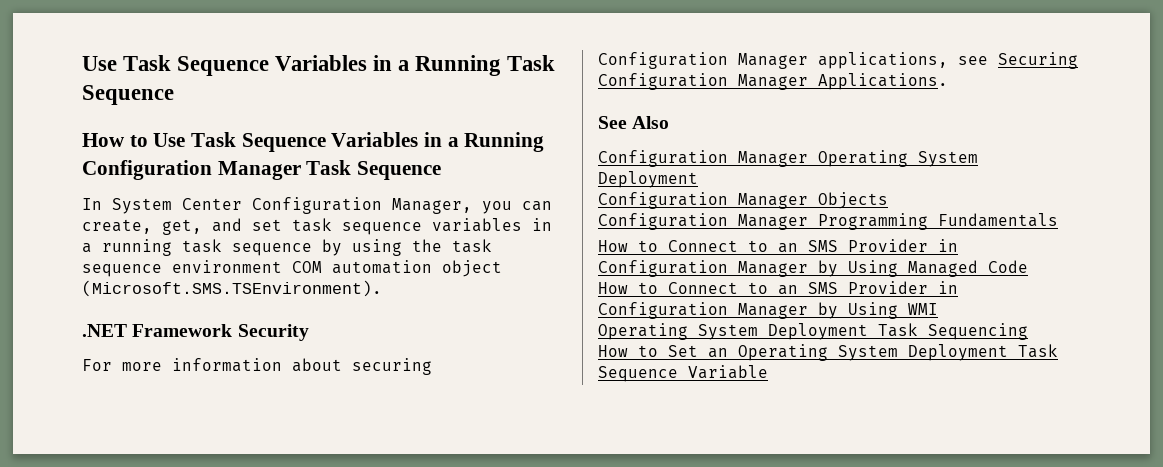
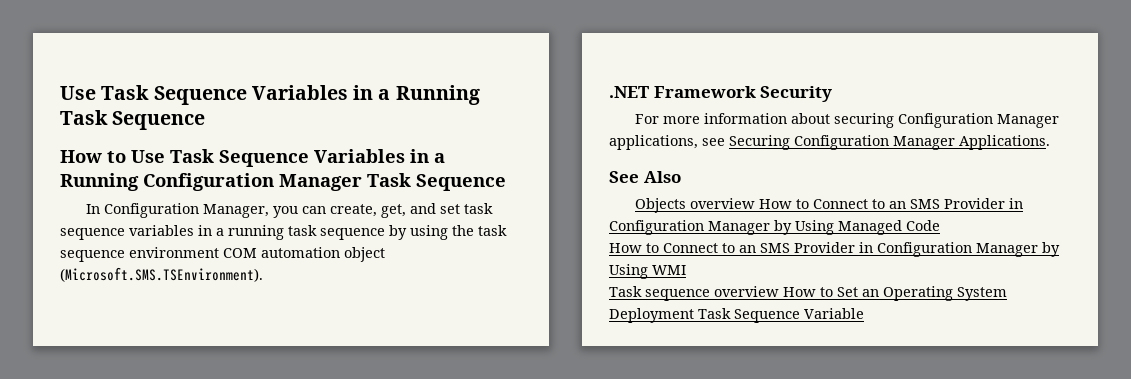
[112,198,242,214] System Center -> (100, 209) none
[598,150,978,167] [598,171,698,188] [598,192,888,209] [598,213,1058,230] Configuration Manager Operating System Deployment // Configuration Manager Objects // Configuration Manager Programming Fundamentals // -> [634,198,755,213] Objects overview
[598,323,1028,340] Operating System Deployment Task Sequencing // -> [609,286,779,301] Task sequence overview

